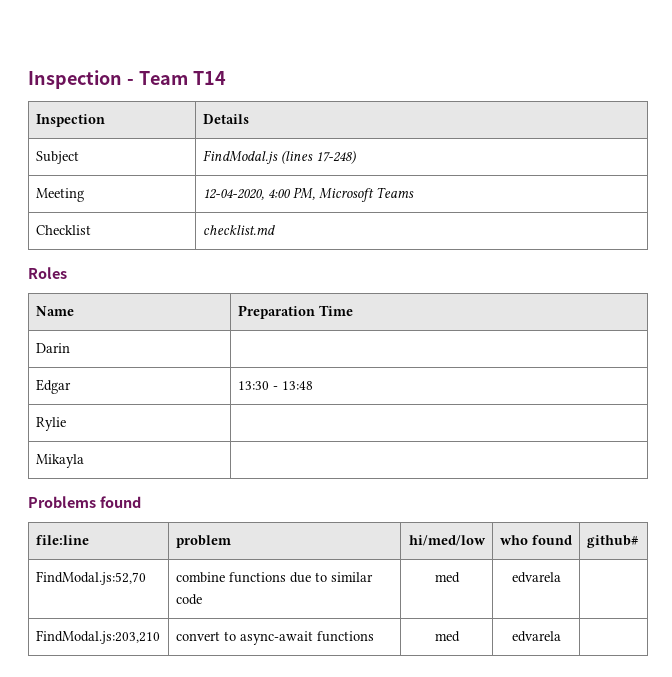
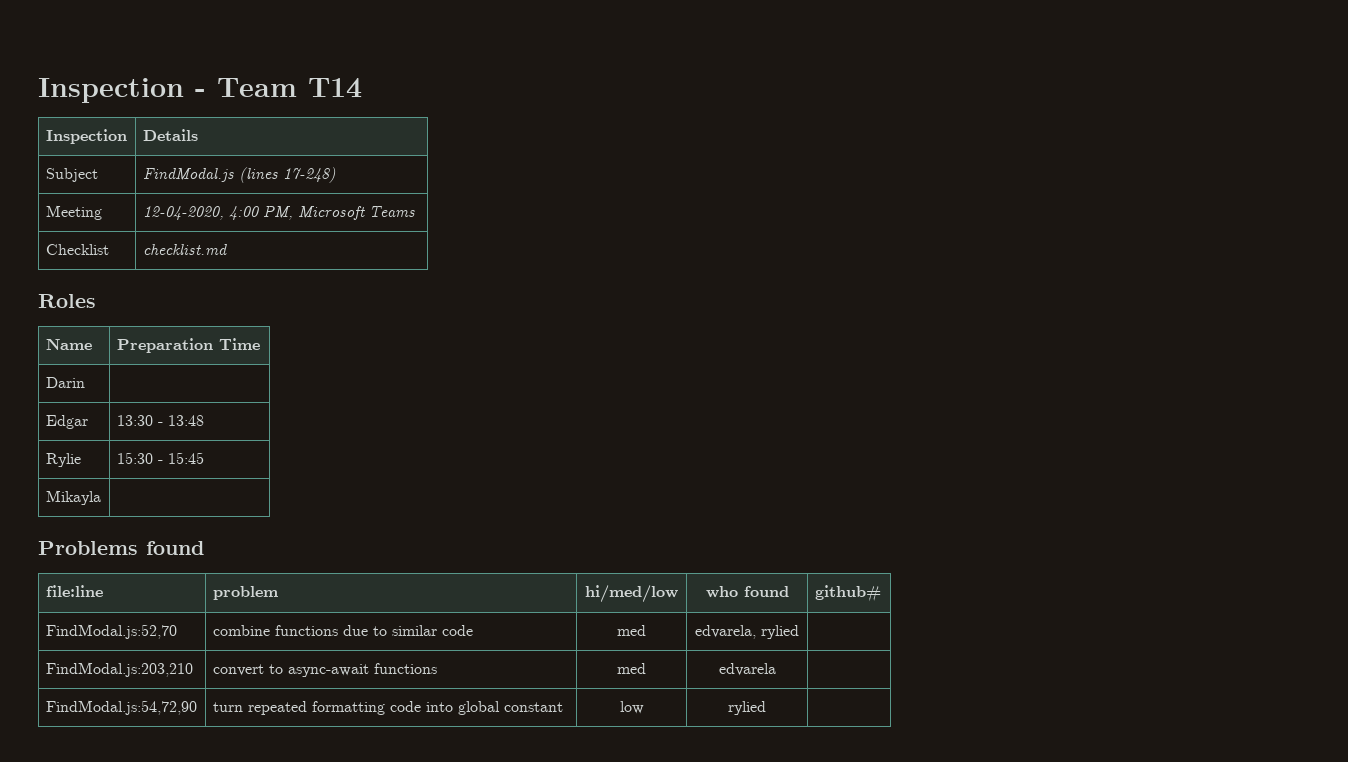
(66, 424) none -> [116,452,204,464] 15:30 - 15:45
[511,572,561,583] edvarela -> [695,625,799,639] edvarela, rylied
(561, 636) none -> [45,700,197,715] [212,701,563,715] [619,701,644,714] [728,701,766,715] // FindModal.js:54,72,90 | turn repeated formatting code into global constant | low | rylied |

